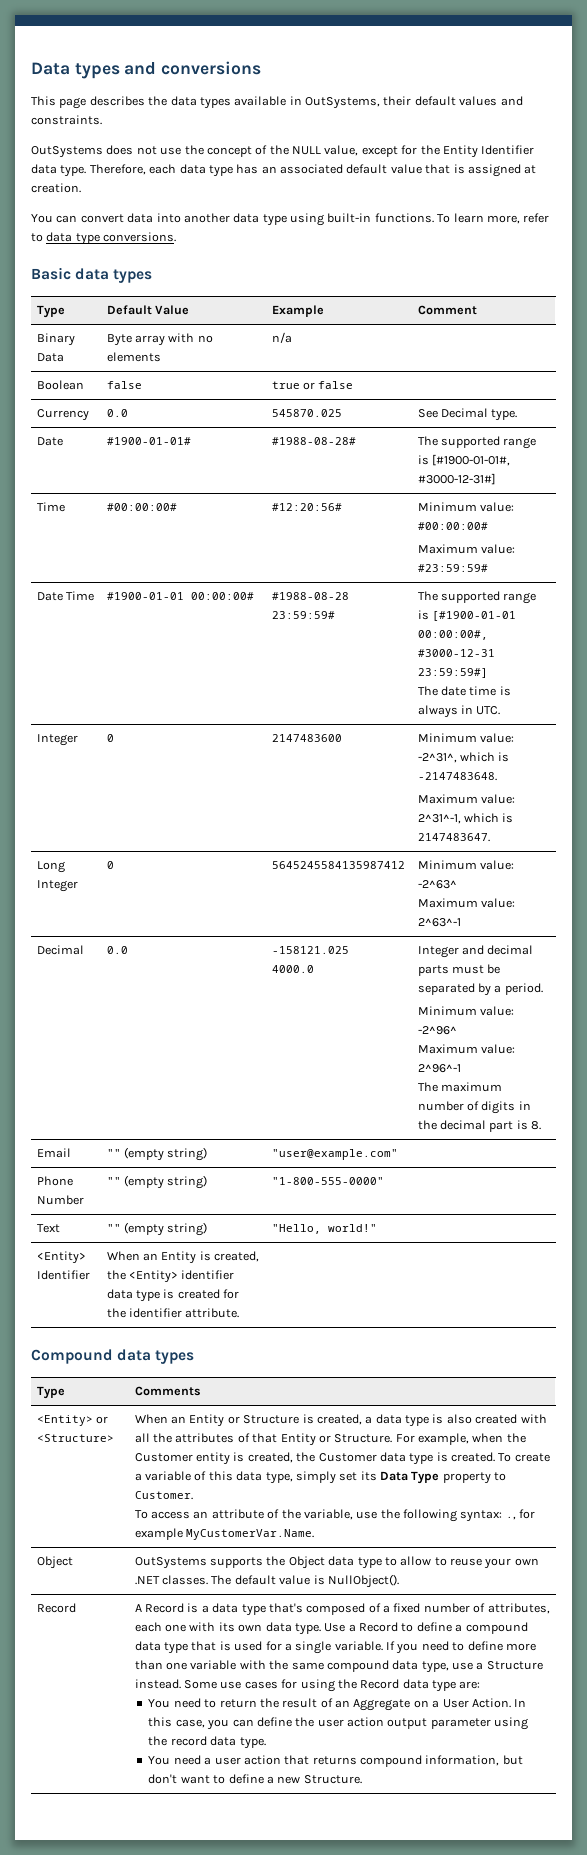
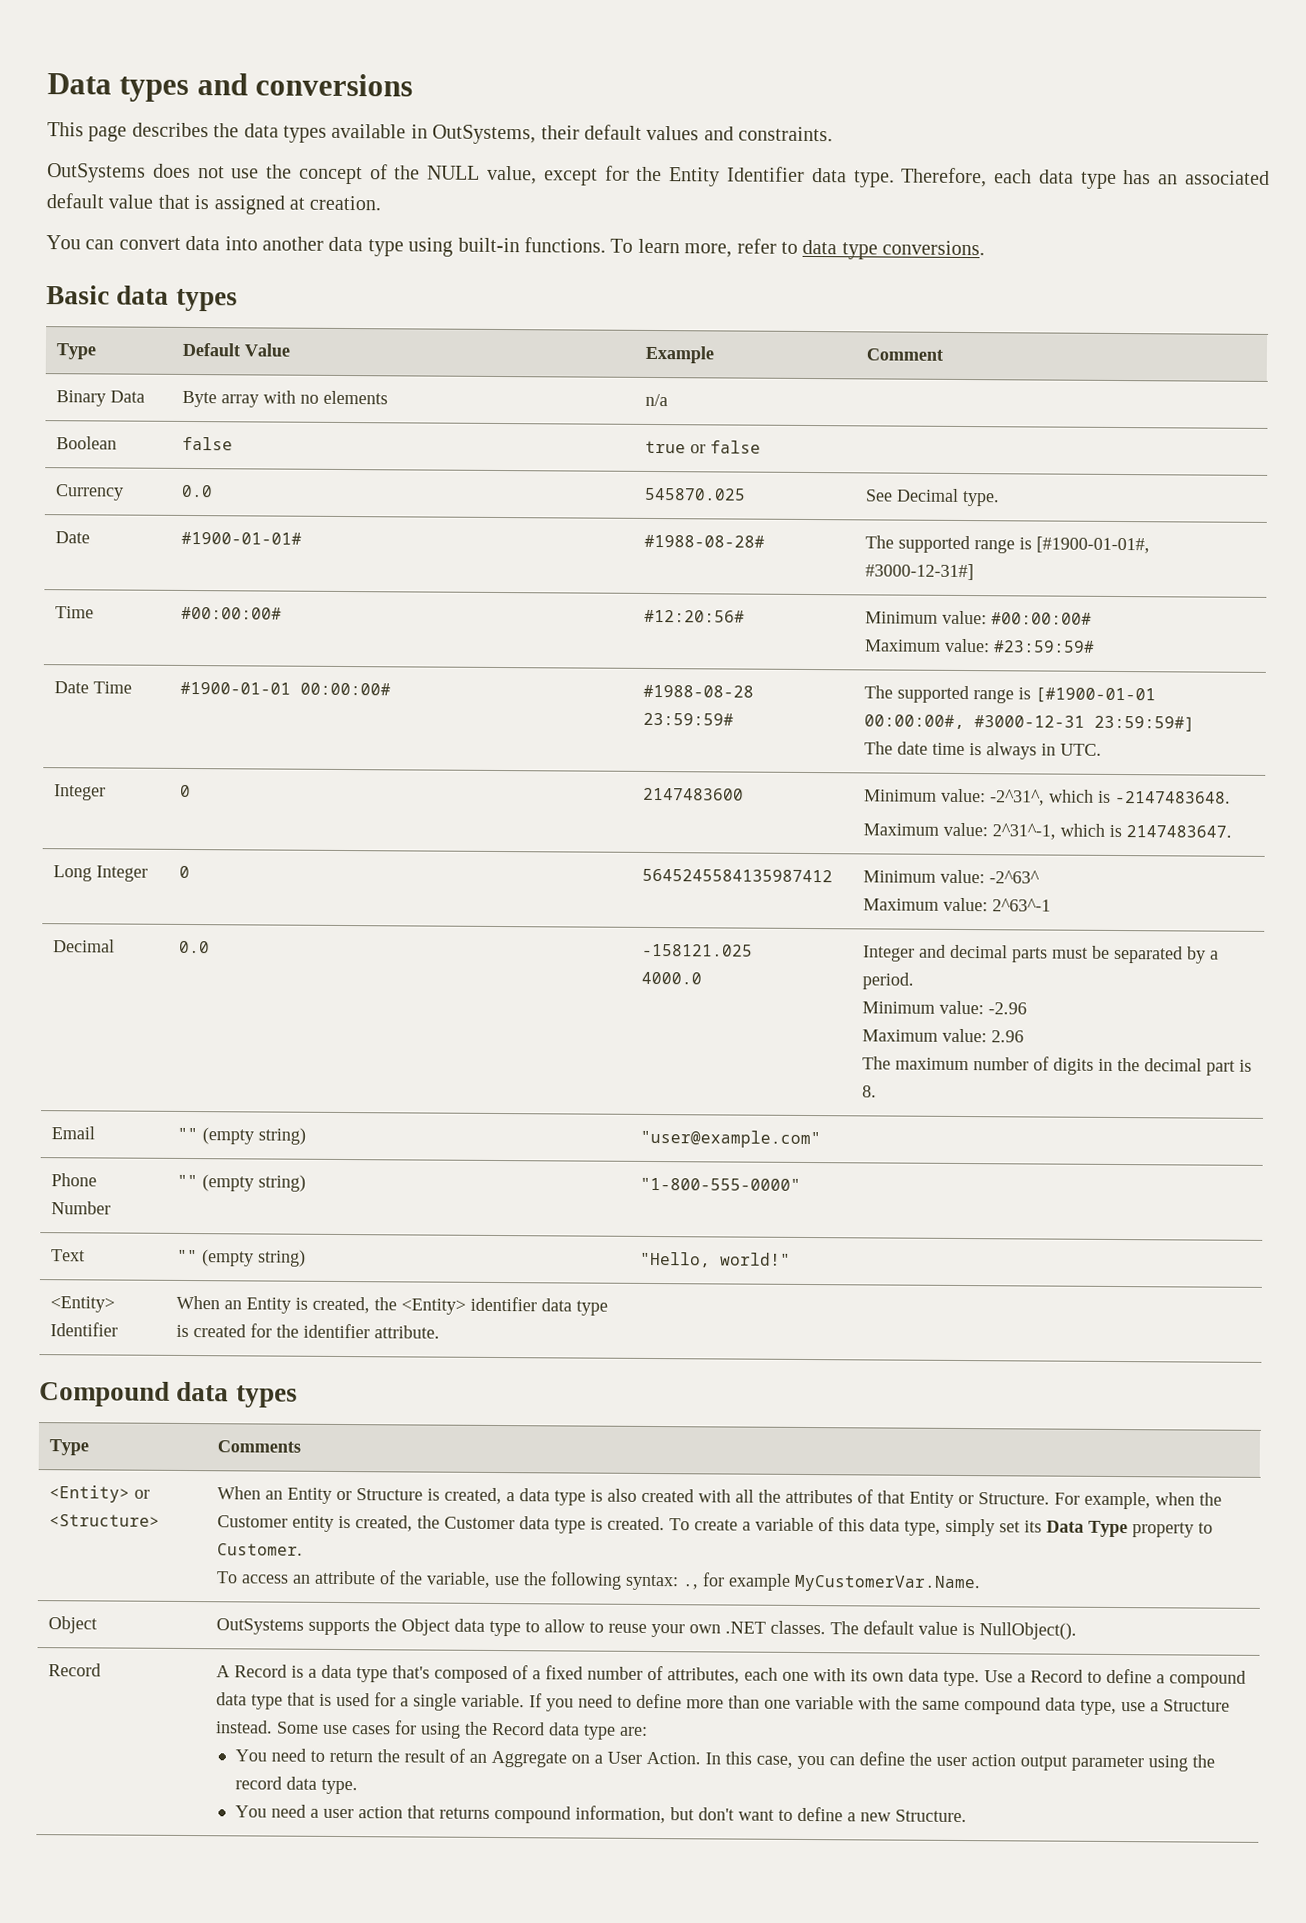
[417,1026,457,1035] [417,1044,516,1054] [417,1064,461,1073] -2^96^ // Maximum value: 2^96^-1 -> [987,1002,1027,1015] [861,1028,1024,1043] -2.96 // Maximum value: 2.96

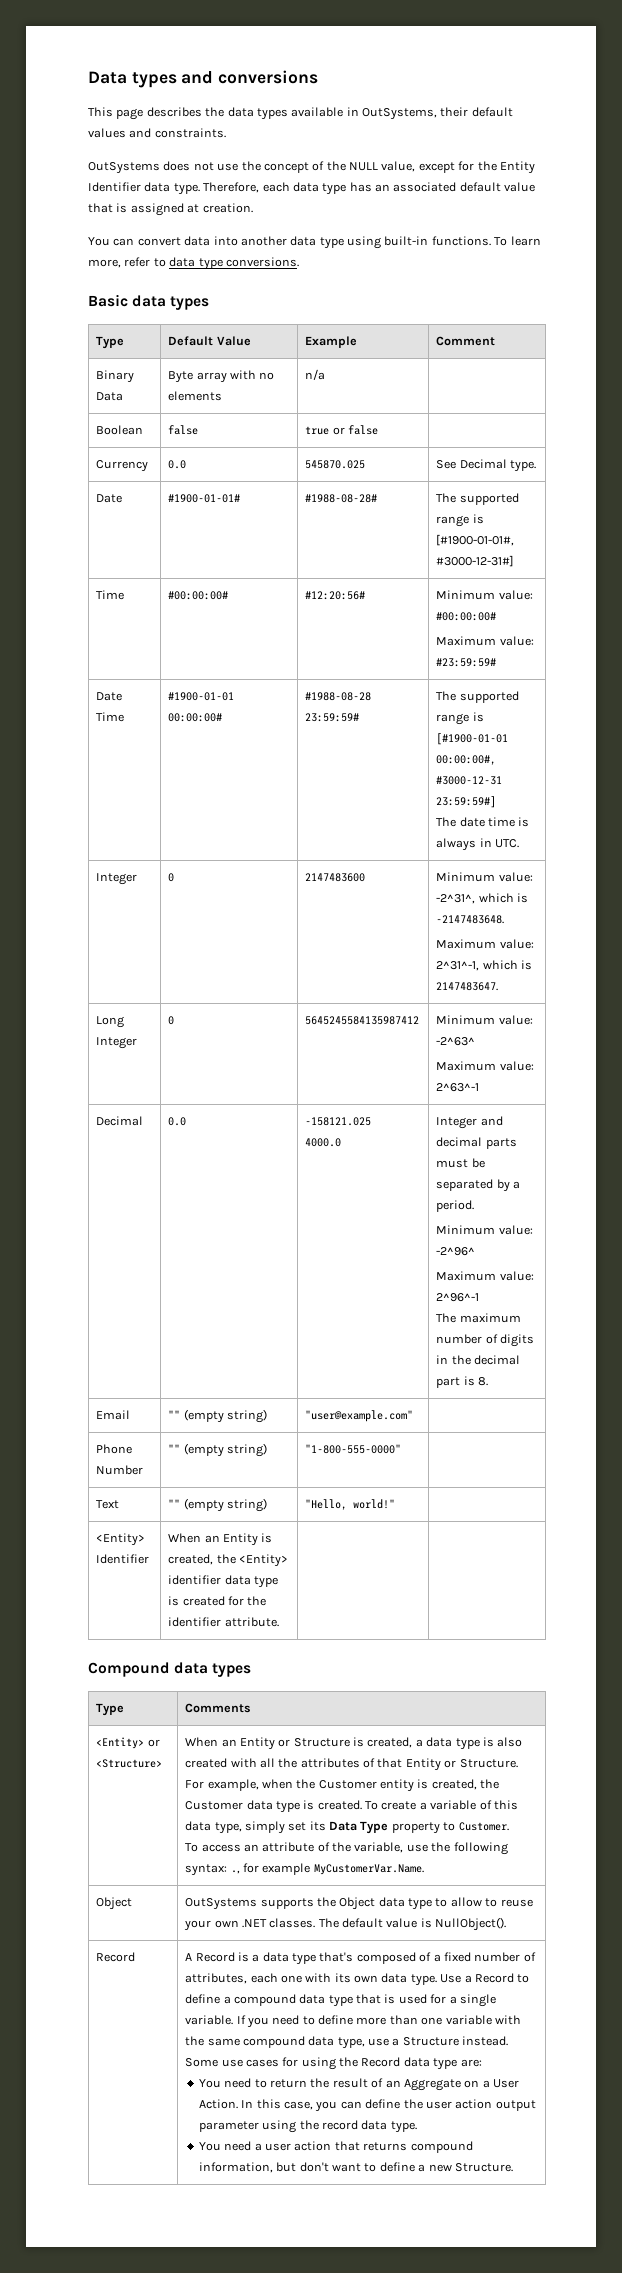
[987,1002,1027,1015] [861,1028,1024,1043] -2.96 // Maximum value: 2.96 -> [436,1247,476,1256] [436,1271,534,1281] [436,1293,480,1302] -2^96^ // Maximum value: 2^96^-1

